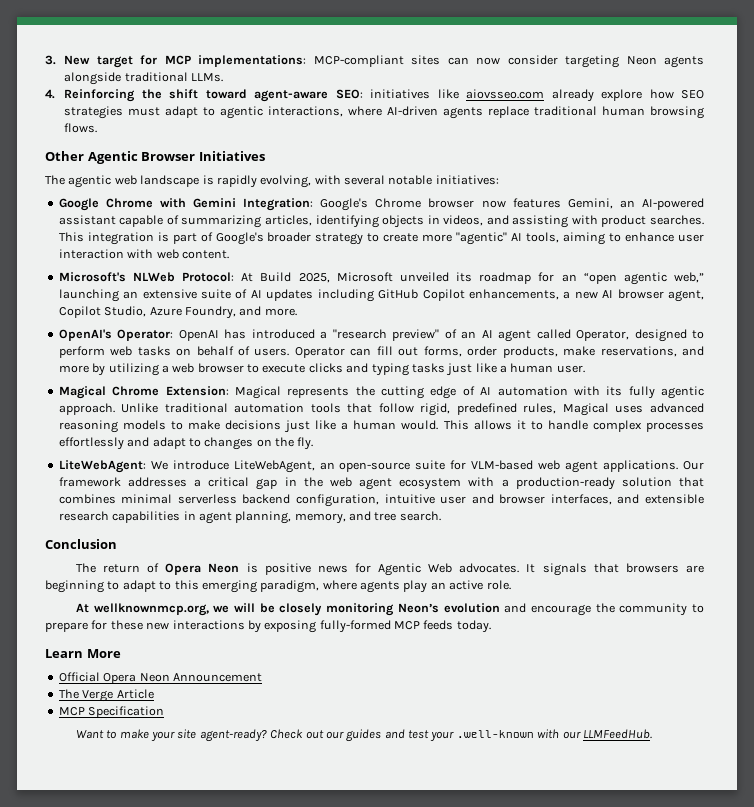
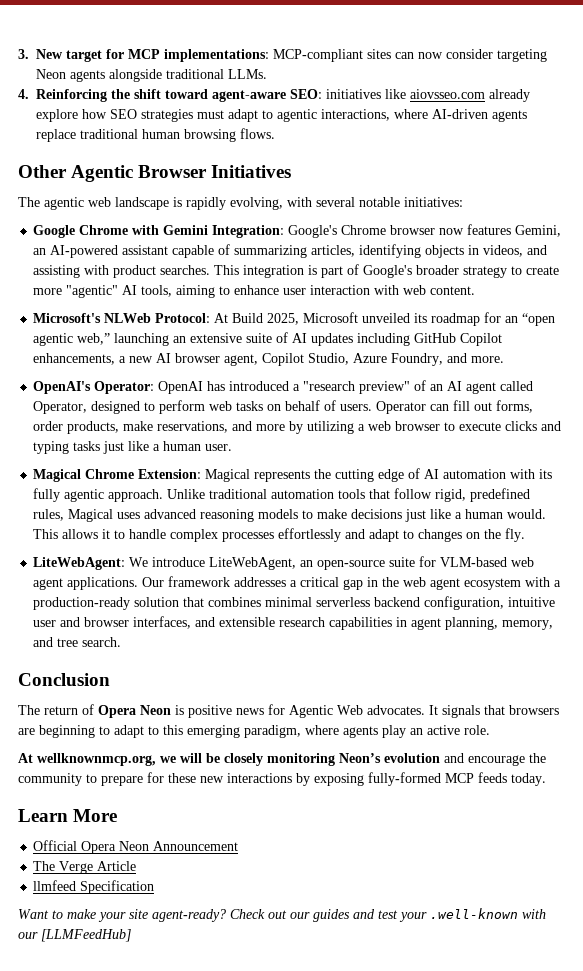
[58,707,85,716] MCP -> [33,880,77,891] llmfeed
[582,729,652,739] LLMFeedHub. -> [41,929,131,942] [LLMFeedHub]

